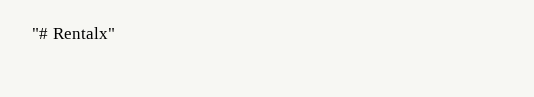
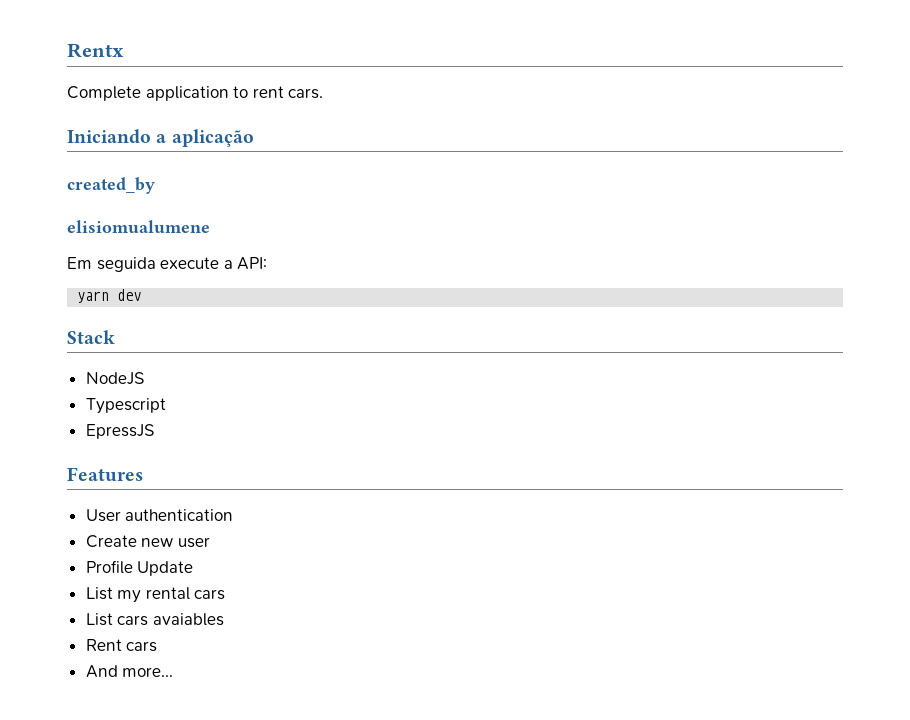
[32,27,115,39] "# Rentalx" -> [67,43,124,58] [67,86,324,101] [67,129,254,147] [67,177,155,194] [67,220,210,233] [67,257,268,272] [77,289,142,303] [67,330,115,344] [85,372,144,385] [85,398,166,414] [85,424,154,439] [67,467,143,482] [85,509,234,522] [85,535,210,548] [85,560,194,576] [85,587,226,603] [85,613,224,626] [85,639,158,652] [85,665,174,678] Rentx // Complete application to rent cars. // Iniciando a aplicação // created_by // elisiomualumene // Em seguida execute a API: // yarn dev // Stack // NodeJS // Typescript // EpressJS // Features // User authentication // Create new user // Profile Update // List my rental cars // List cars avaiables // Rent cars // And more...

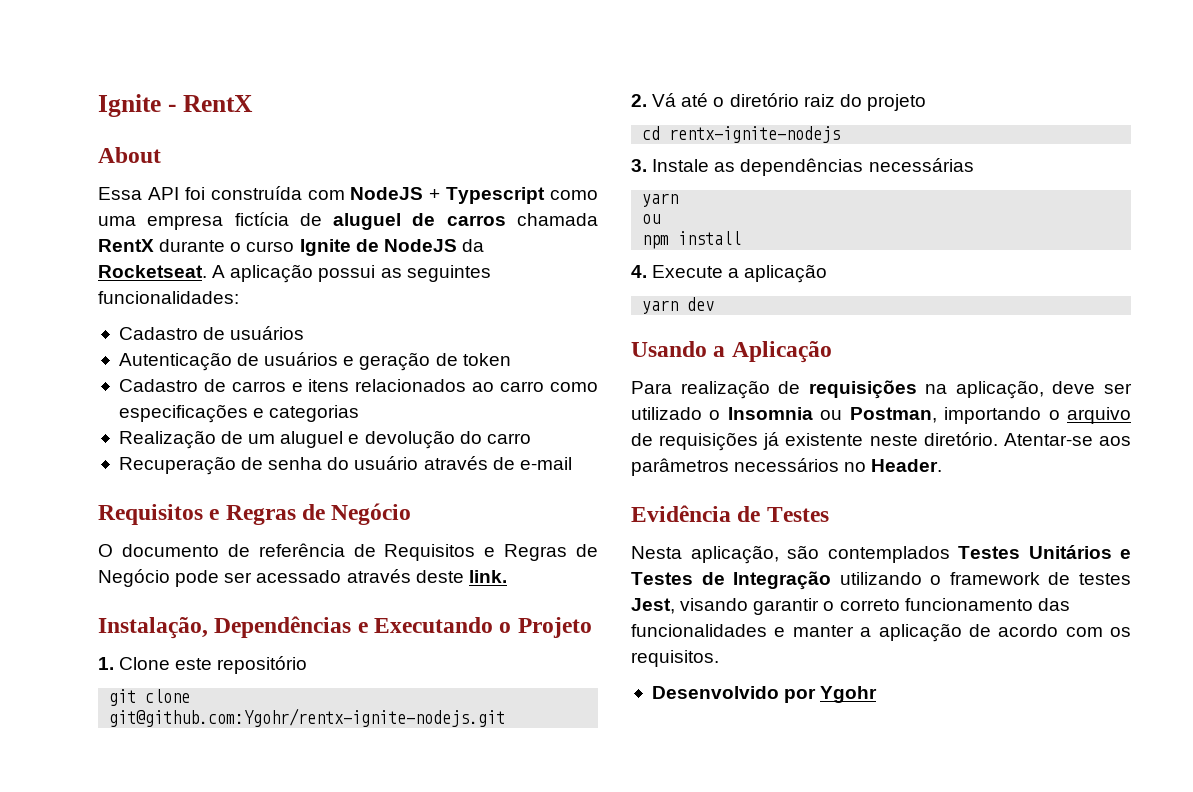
[67,43,124,58] [67,86,324,101] [67,129,254,147] [67,177,155,194] [67,220,210,233] [67,257,268,272] [77,289,142,303] [67,330,115,344] [85,372,144,385] [85,398,166,414] [85,424,154,439] [67,467,143,482] [85,509,234,522] [85,535,210,548] [85,560,194,576] [85,587,226,603] [85,613,224,626] [85,639,158,652] [85,665,174,678] Rentx // Complete application to rent cars. // Iniciando a aplicação // created_by // elisiomualumene // Em seguida execute a API: // yarn dev // Stack // NodeJS // Typescript // EpressJS // Features // User authentication // Create new user // Profile Update // List my rental cars // List cars avaiables // Rent cars // And more... -> [98,94,253,117] [98,147,161,163] [98,186,598,204] [98,212,598,230] [98,239,484,256] [98,264,491,283] [98,291,239,304] [118,326,305,340] [118,352,511,371] [118,379,598,392] [118,404,360,423] [118,430,531,449] [118,456,572,475] [98,503,412,525] [98,543,598,561] [98,569,507,587] [98,616,592,639] [98,656,308,674] [109,689,191,706] [109,708,506,727] [631,93,926,111] [642,126,841,143] [631,158,974,176] [642,193,679,207] [642,214,661,224] [642,231,742,249] [631,264,828,283] [642,297,715,314] [631,341,832,363] [631,380,1132,399] [631,407,1131,424] [631,432,1131,451] [631,458,943,476] [631,505,829,522] [631,545,1131,564] [631,571,1131,590] [631,598,1070,615] [631,623,1131,642] [631,650,719,667] [651,686,878,703] Ignite - RentX // About // Essa API foi construída com NodeJS + Typescript como uma empresa fictícia de aluguel de carros chamada RentX durante o curso Ignite de NodeJS da Rocketseat. A aplicação possui as seguintes funcionalidades: // Cadastro de usuários // Autenticação de usuários e geração de token // Cadastro de carros e itens relacionados ao carro como especificações e categorias // Realização de um aluguel e devolução do carro // Recuperação de senha do usuário através de e-mail // Requisitos e Regras de Negócio // O documento de referência de Requisitos e Regras de Negócio pode ser acessado através deste link. // Instalação, Dependências e Executando o Projeto // 1. Clone este repositório // git clone git@github.com:Ygohr/rentx-ignite-nodejs.git // 2. Vá até o diretório raiz do projeto // cd rentx-ignite-nodejs // 3. Instale as dependências necessárias // yarn // ou // npm install // 4. Execute a aplicação // yarn dev // Usando a Aplicação // Para realização de requisições na aplicação, deve ser utilizado o Insomnia ou Postman, importando o arquivo de requisições já existente neste diretório. Atentar-se aos parâmetros necessários no Header. // Evidência de Testes // Nesta aplicação, são contemplados Testes Unitários e Testes de Integração utilizando o framework de testes Jest, visando garantir o correto funcionamento das funcionalidades e manter a aplicação de acordo com os requisitos. // Desenvolvido por Ygohr

